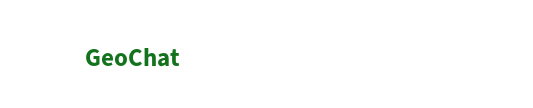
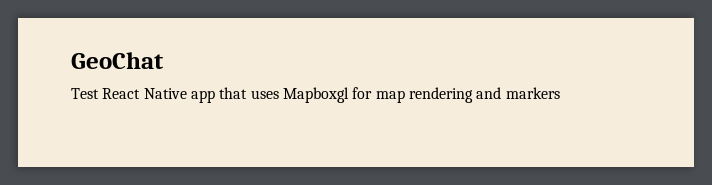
(180, 57) none -> [71,87,560,103] // Test React Native app that uses Mapboxgl for map rendering and markers

